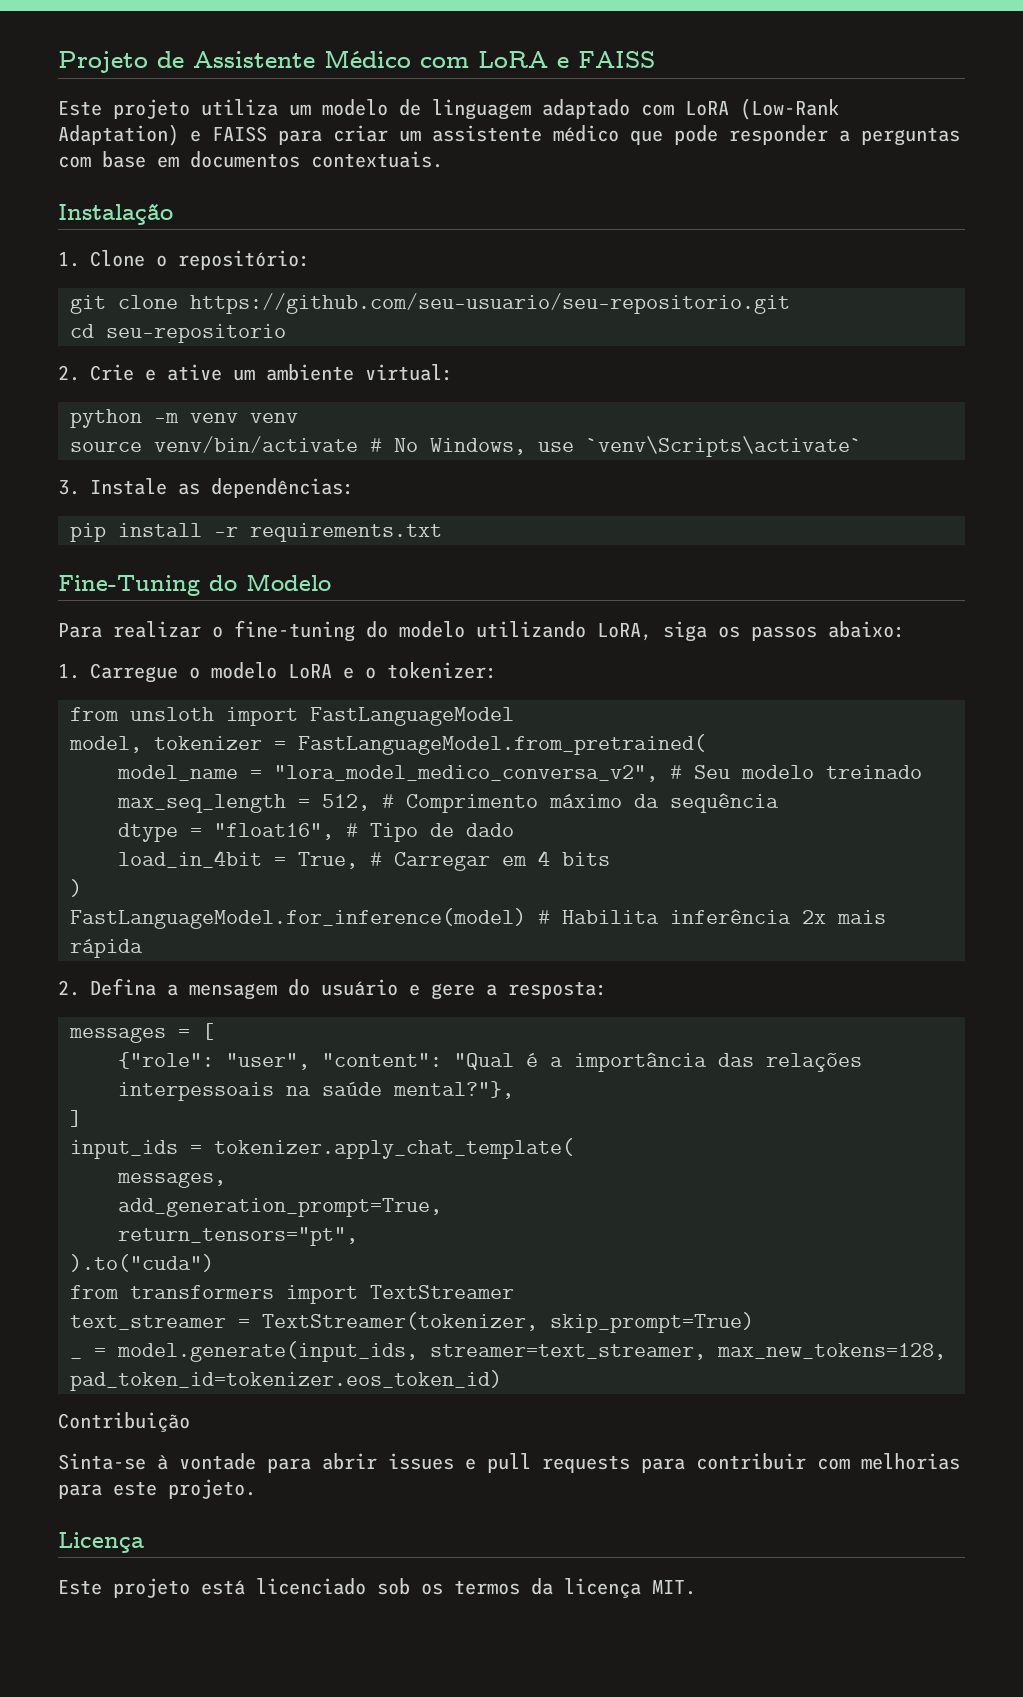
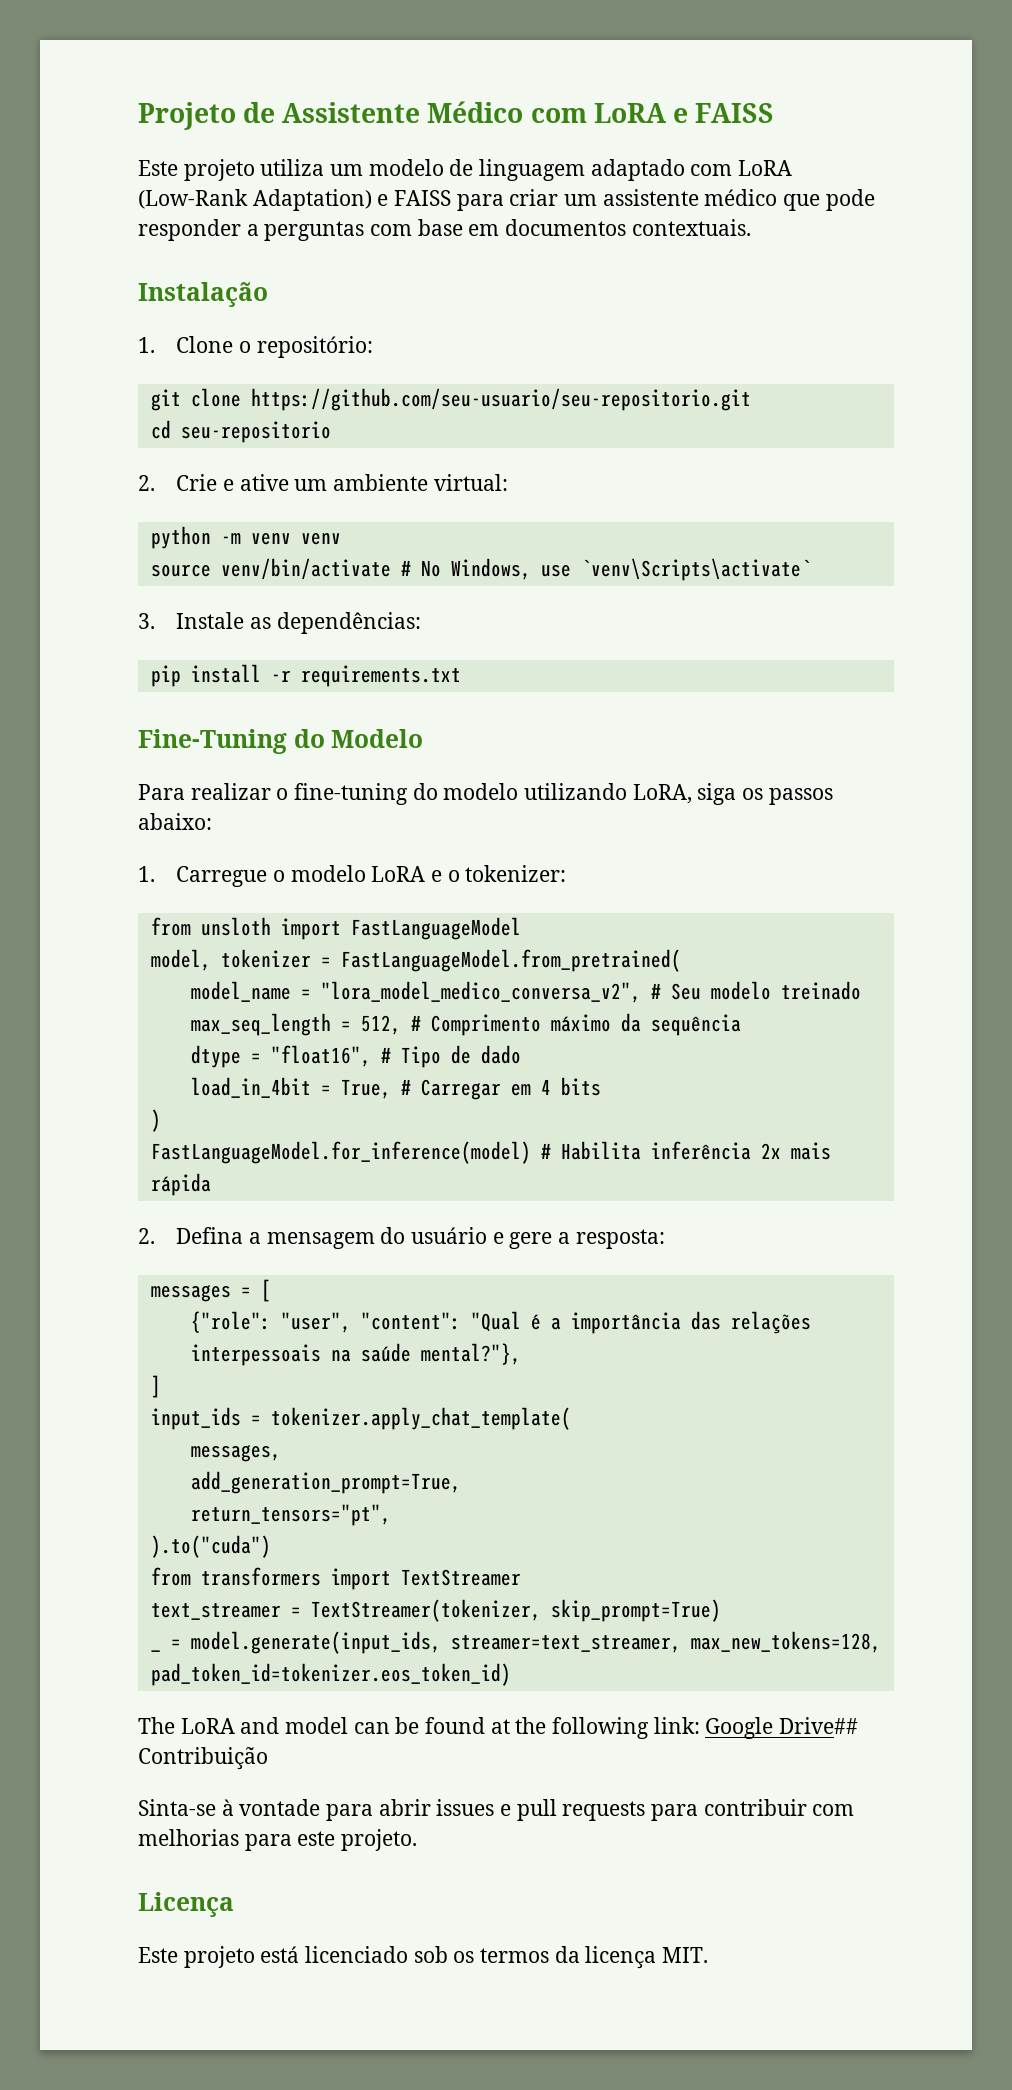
(502, 1380) none -> [138,1717,859,1739] The LoRA and model can be found at the following link: Google Drive##

